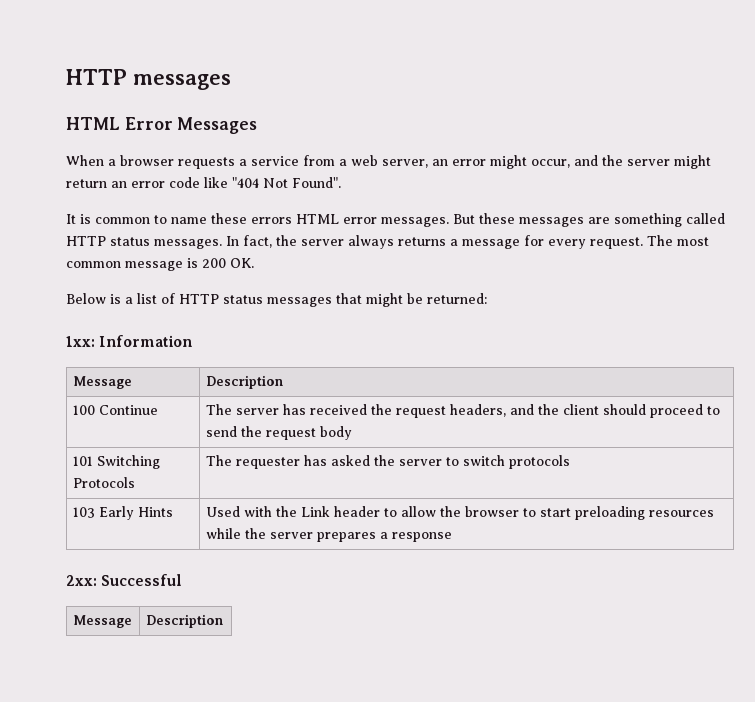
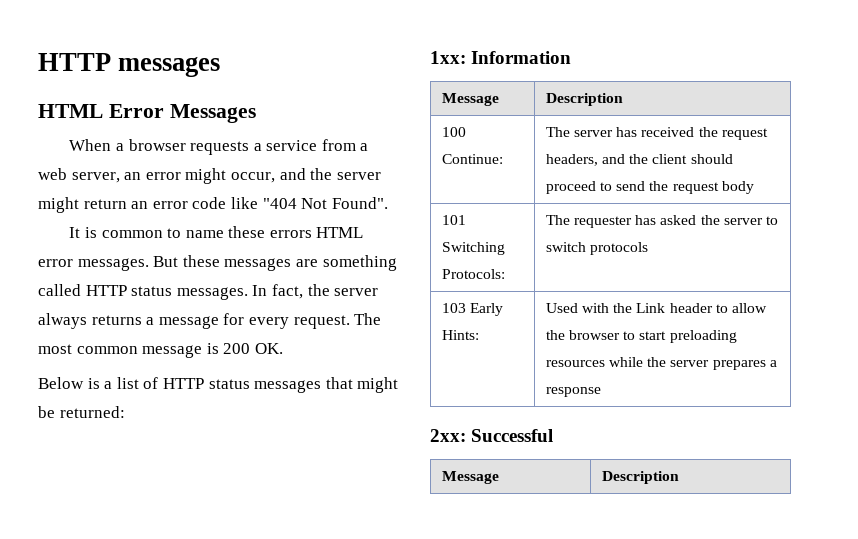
[98,405,158,415] Continue -> [441,154,503,164] Continue:
[72,477,135,488] Protocols -> [441,269,505,279] Protocols:
[137,507,173,517] Hints -> [441,330,479,340] Hints:

